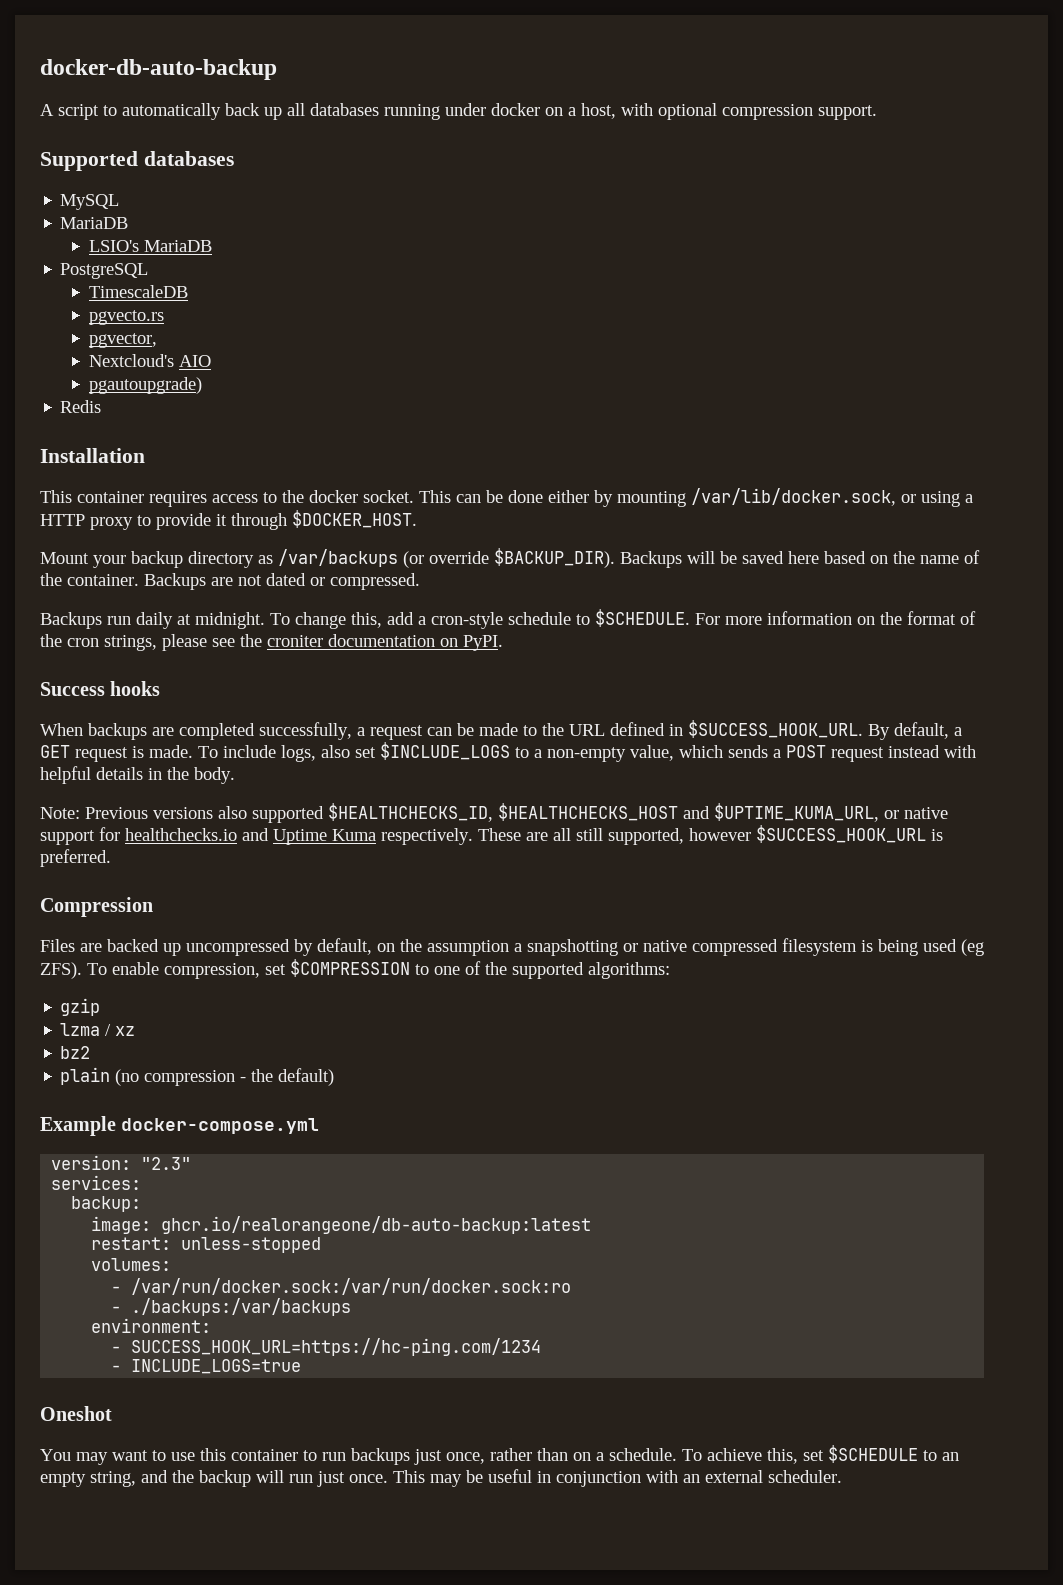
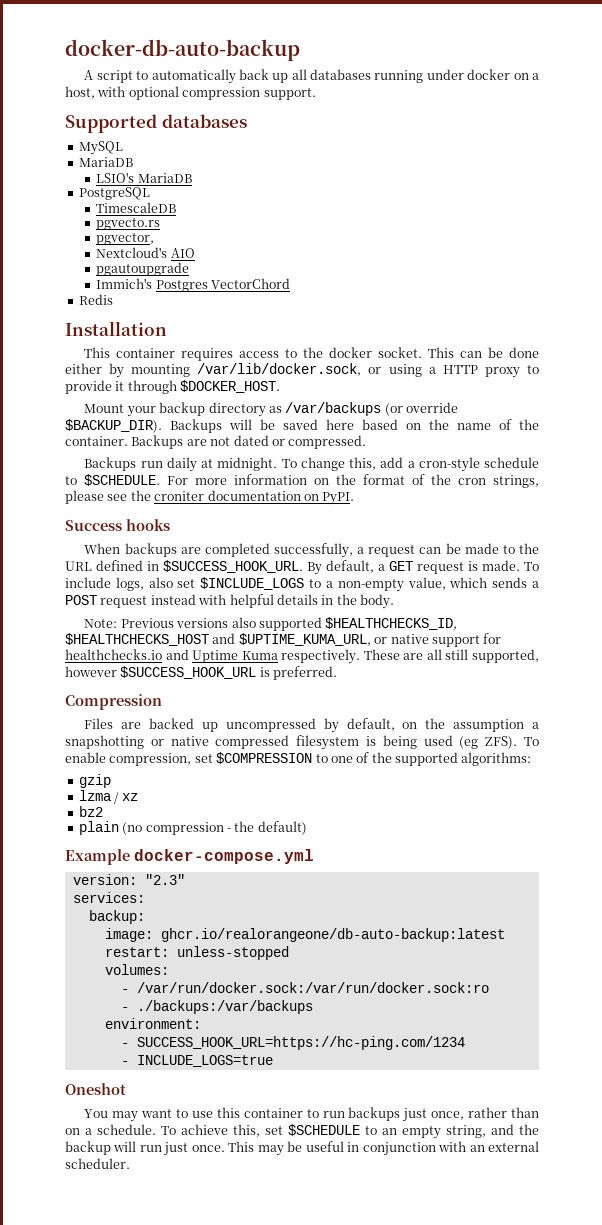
[88,377,202,394] pgautoupgrade) -> [96,262,190,276] [96,278,291,292] pgautoupgrade // Immich's Postgres VectorChord

